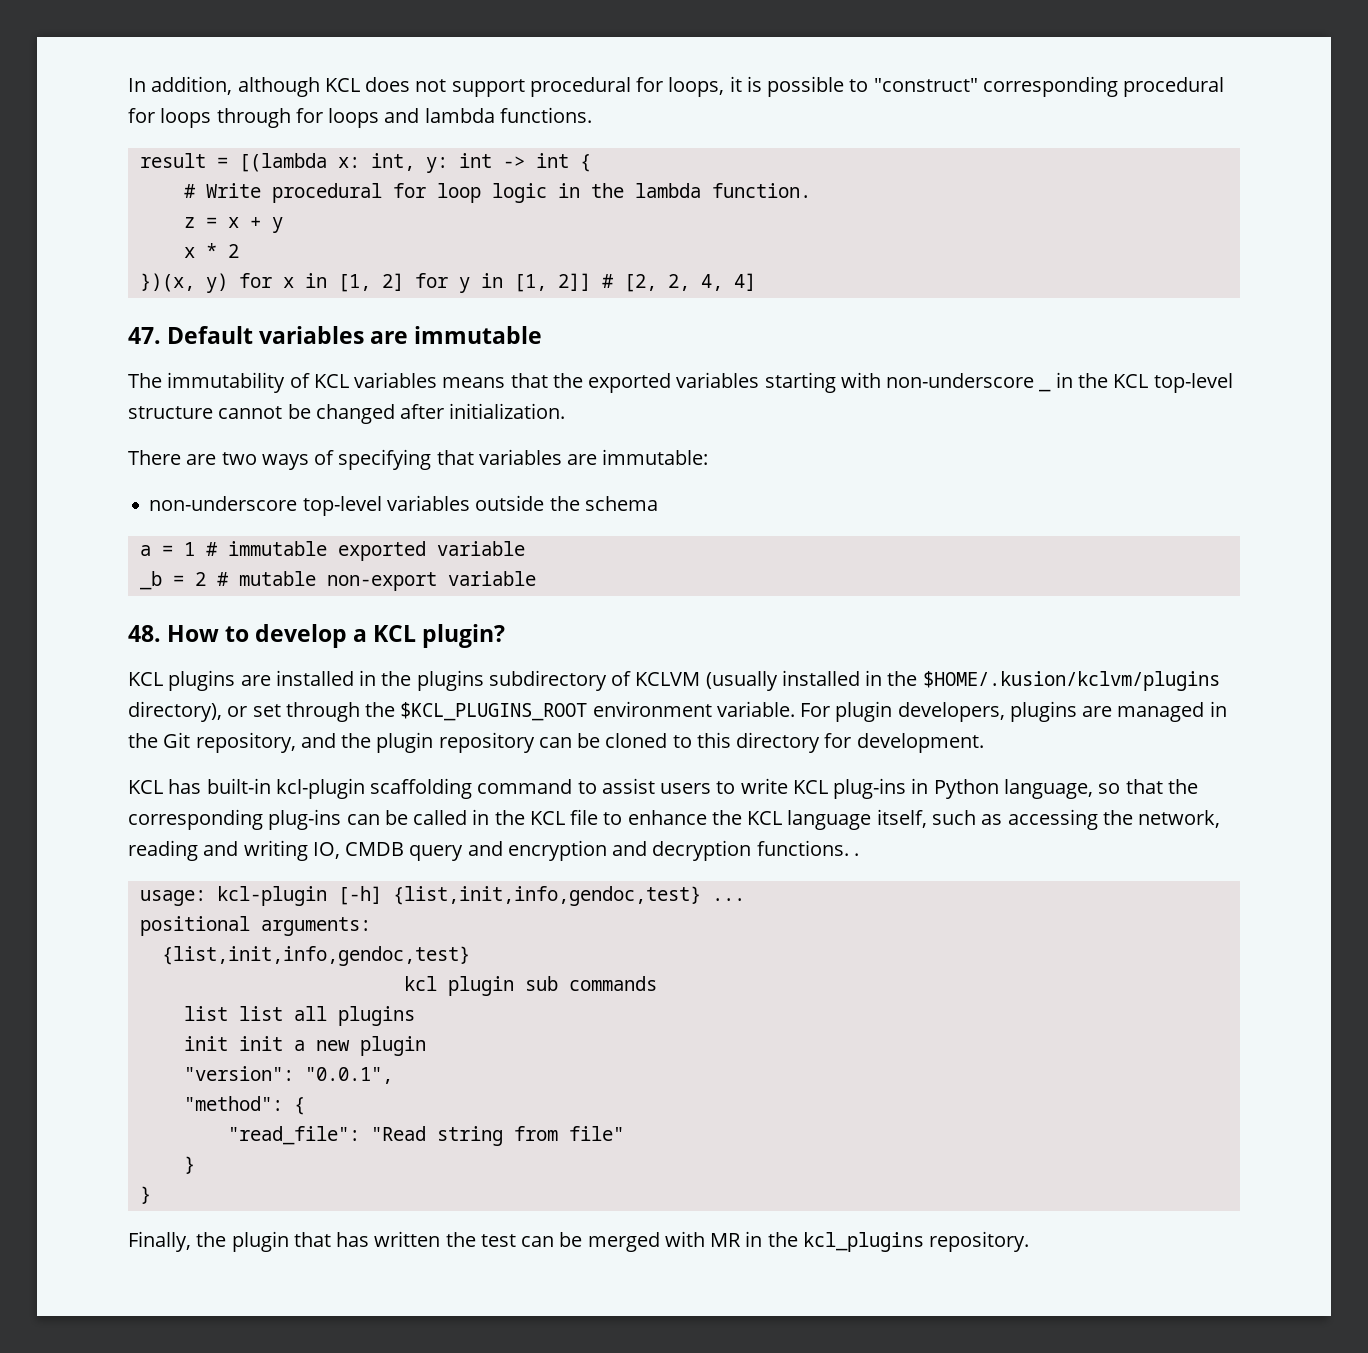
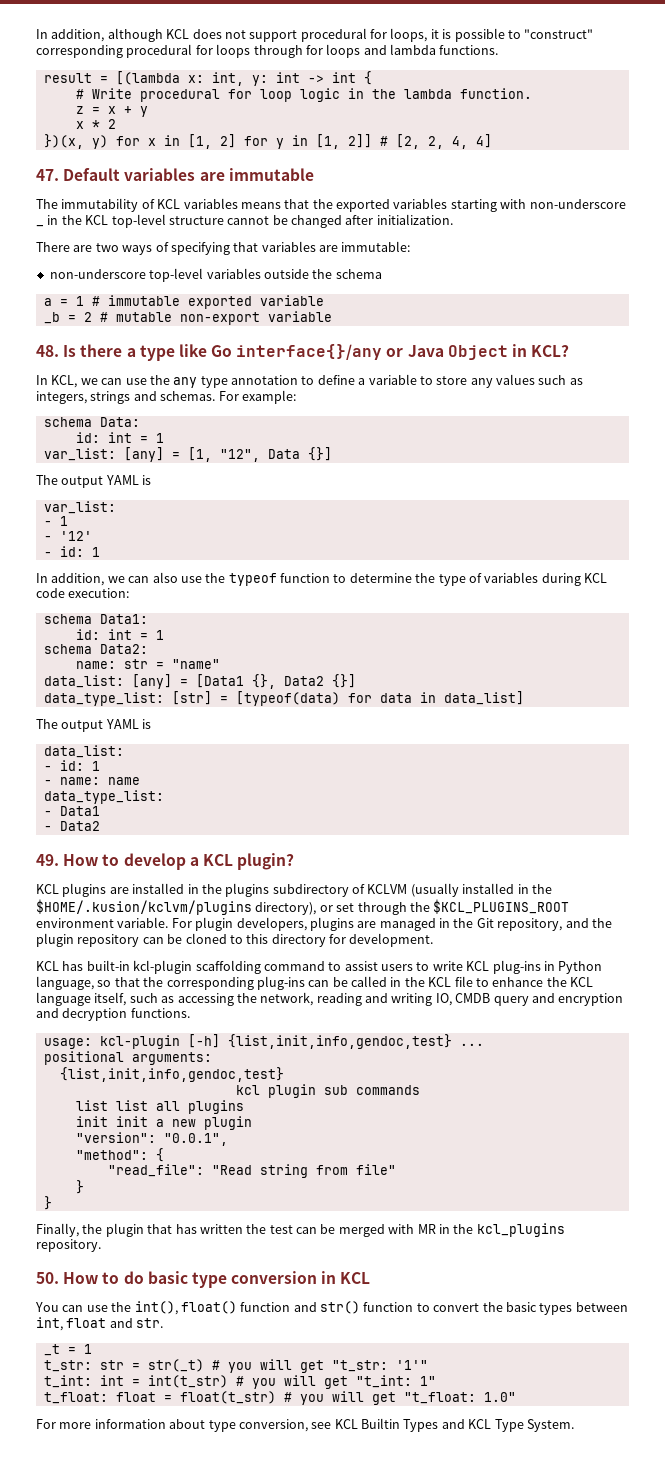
(161, 633) none -> [63,344,570,361] [36,374,583,388] [36,390,296,404] [43,417,140,427] [75,432,164,443] [43,447,332,462] [36,475,152,488] [43,501,116,514] [43,516,68,526] [43,531,92,541] [43,546,100,557] [36,572,607,586] [36,588,130,598] [43,614,148,624] [75,629,164,640] [43,644,148,654] [75,659,220,669] [43,674,356,689] [43,691,524,706] [36,719,152,732] [43,745,124,758] [43,760,100,771] [43,777,140,785] [43,790,164,804] [43,806,100,816] [43,821,100,831] [36,854,59,866] Is there a type like Go interface{}/any or Java Object in KCL? // In KCL, we can use the any type annotation to define a variable to store any values such as integers, strings and schemas. For example: // schema Data: // id: int = 1 // var_list: [any] = [1, "12", Data {}] // The output YAML is // var_list: // - 1 // - '12' // - id: 1 // In addition, we can also use the typeof function to determine the type of variables during KCL code execution: // schema Data1: // id: int = 1 // schema Data2: // name: str = "name" // data_list: [any] = [Data1 {}, Data2 {}] // data_type_list: [str] = [typeof(data) for data in data_list] // The output YAML is // data_list: // - id: 1 // - name: name // data_type_list: // - Data1 // - Data2 // 49.
[853,853,859,856] . -> (190, 1013) none
(1030, 1241) none -> [36,1271,371,1288] [35,1301,628,1315] [36,1317,164,1331] [43,1344,92,1356] [43,1359,428,1373] [43,1375,436,1389] [43,1391,516,1405] [36,1418,574,1432] // 50. How to do basic type conversion in KCL // You can use the int(), float() function and str() function to convert the basic types between int, float and str. // _t = 1 // t_str: str = str(_t) # you will get "t_str: '1'" // t_int: int = int(t_str) # you will get "t_int: 1" // t_float: float = float(t_str) # you will get "t_float: 1.0" // For more information about type conversion, see KCL Builtin Types and KCL Type System.

